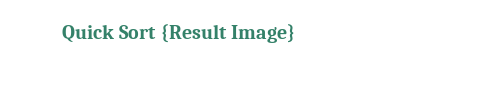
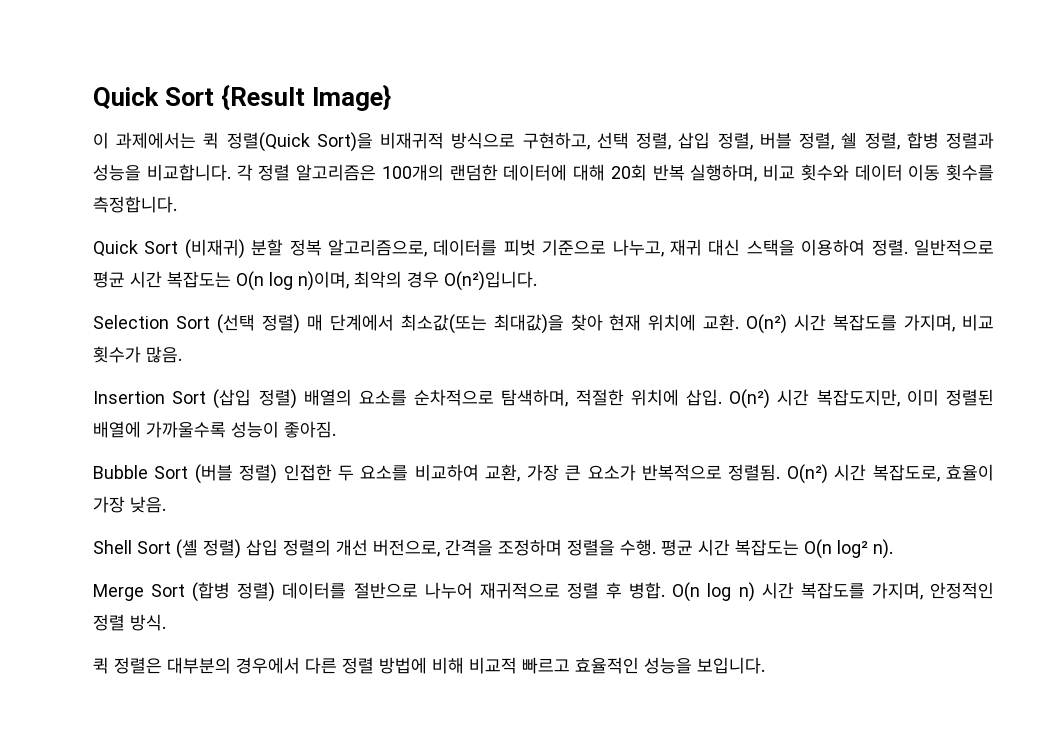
(295, 33) none -> [93,132,995,152] [93,164,994,182] [93,196,177,213] [93,239,994,259] [93,271,537,291] [93,314,994,334] [93,346,182,363] [93,389,995,409] [93,421,336,438] [93,464,994,484] [93,496,166,513] [93,539,893,559] [93,582,995,602] [93,614,166,631] [93,657,765,674] // 이 과제에서는 퀵 정렬(Quick Sort)을 비재귀적 방식으로 구현하고, 선택 정렬, 삽입 정렬, 버블 정렬, 쉘 정렬, 합병 정렬과 성능을 비교합니다. 각 정렬 알고리즘은 100개의 랜덤한 데이터에 대해 20회 반복 실행하며, 비교 횟수와 데이터 이동 횟수를 측정합니다. // Quick Sort (비재귀) 분할 정복 알고리즘으로, 데이터를 피벗 기준으로 나누고, 재귀 대신 스택을 이용하여 정렬. 일반적으로 평균 시간 복잡도는 O(n log n)이며, 최악의 경우 O(n²)입니다. // Selection Sort (선택 정렬) 매 단계에서 최소값(또는 최대값)을 찾아 현재 위치에 교환. O(n²) 시간 복잡도를 가지며, 비교 횟수가 많음. // Insertion Sort (삽입 정렬) 배열의 요소를 순차적으로 탐색하며, 적절한 위치에 삽입. O(n²) 시간 복잡도지만, 이미 정렬된 배열에 가까울수록 성능이 좋아짐. // Bubble Sort (버블 정렬) 인접한 두 요소를 비교하여 교환, 가장 큰 요소가 반복적으로 정렬됨. O(n²) 시간 복잡도로, 효율이 가장 낮음. // Shell Sort (셸 정렬) 삽입 정렬의 개선 버전으로, 간격을 조정하며 정렬을 수행. 평균 시간 복잡도는 O(n log² n). // Merge Sort (합병 정렬) 데이터를 절반으로 나누어 재귀적으로 정렬 후 병합. O(n log n) 시간 복잡도를 가지며, 안정적인 정렬 방식. // 퀵 정렬은 대부분의 경우에서 다른 정렬 방법에 비해 비교적 빠르고 효율적인 성능을 보입니다.

